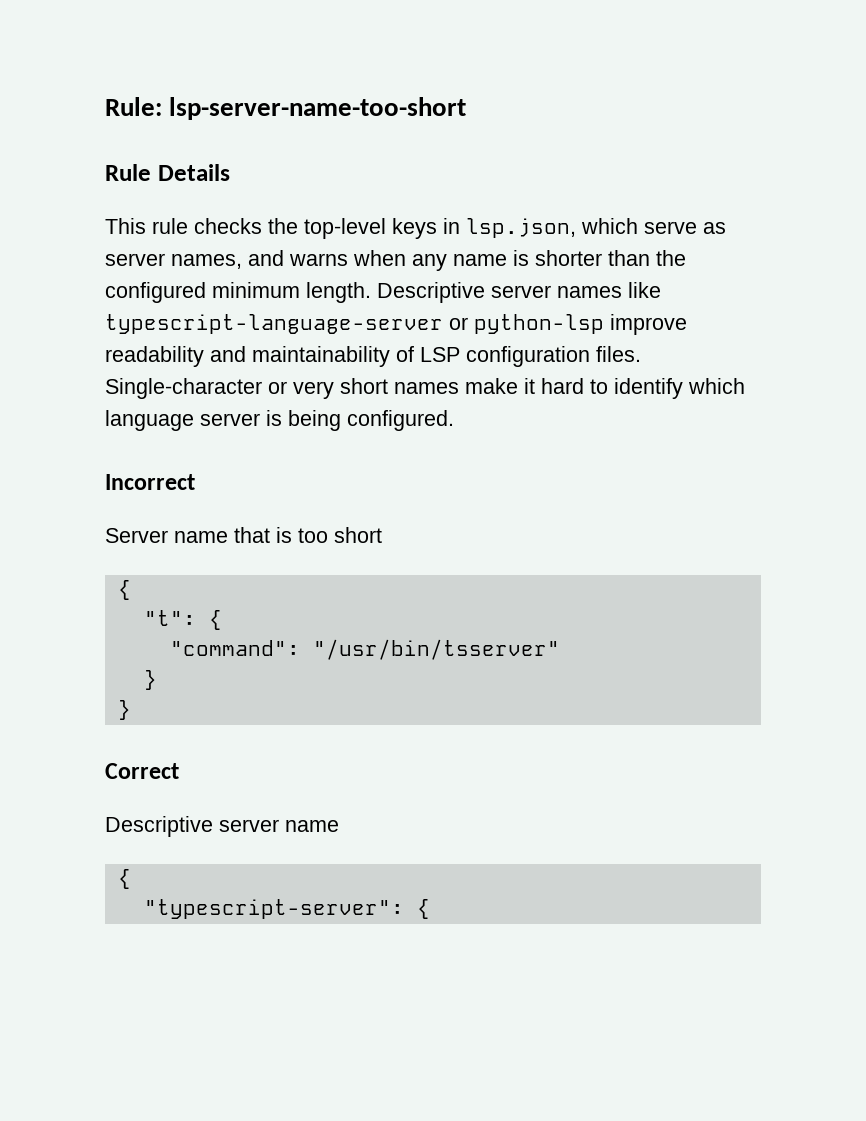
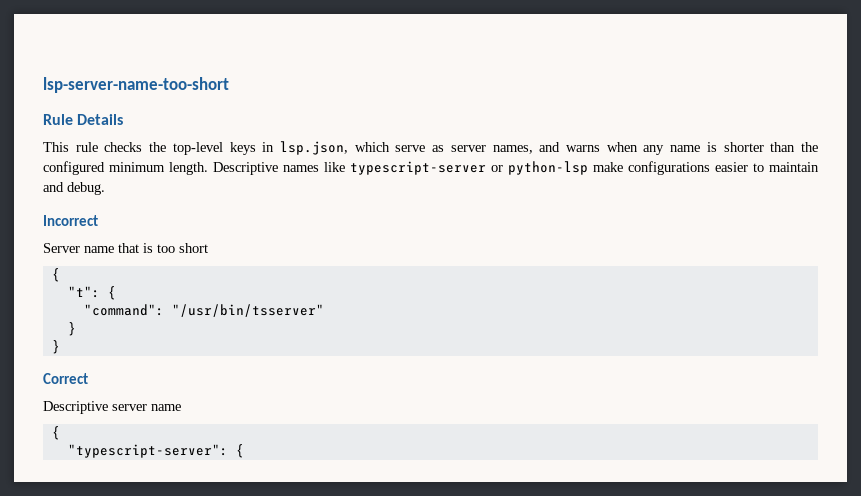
[105,97,162,116] Rule: -> (43, 85) none
[491,285,551,298] server -> (278, 168) none
[105,314,443,334] typescript-language-server -> [350,161,486,175] typescript-server
[610,314,687,335] [105,346,641,367] [105,378,745,399] [105,410,454,431] improve readability and maintainability of LSP configuration files. Single-character or very short names make it hard to identify which language server is being configured. -> [593,161,819,175] [43,182,105,195] make configurations easier to maintain and debug.

